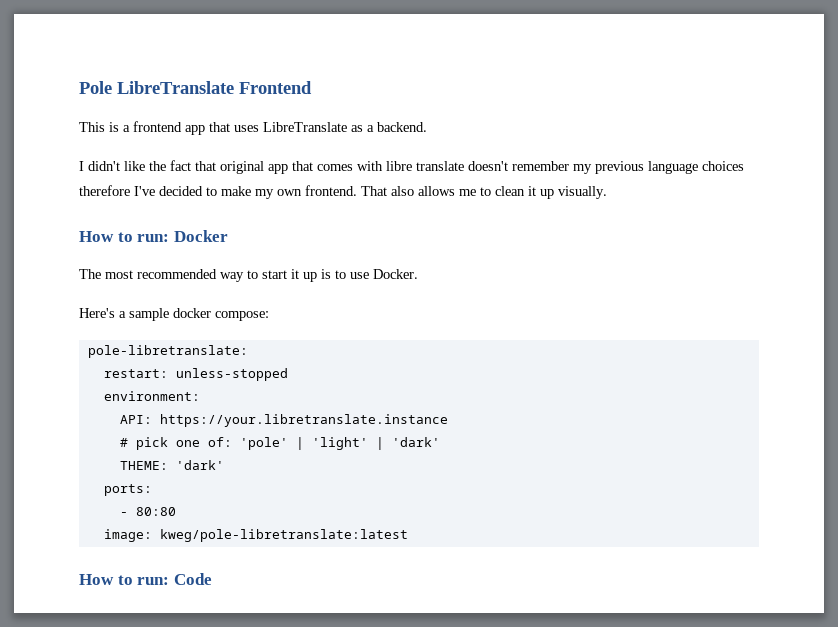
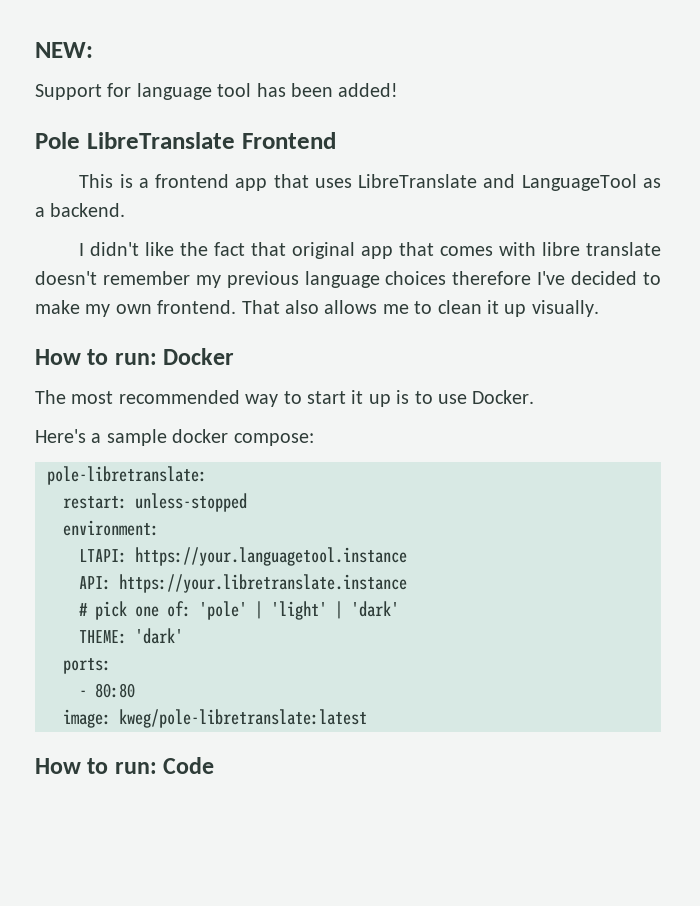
(79, 87) none -> [35,42,93,58] [35,83,399,100] NEW: // Support for language tool has been added! //
(347, 127) none -> [483,174,637,191] and LanguageTool
(200, 396) none -> [79,547,407,566] // LTAPI: https://your.languagetool.instance

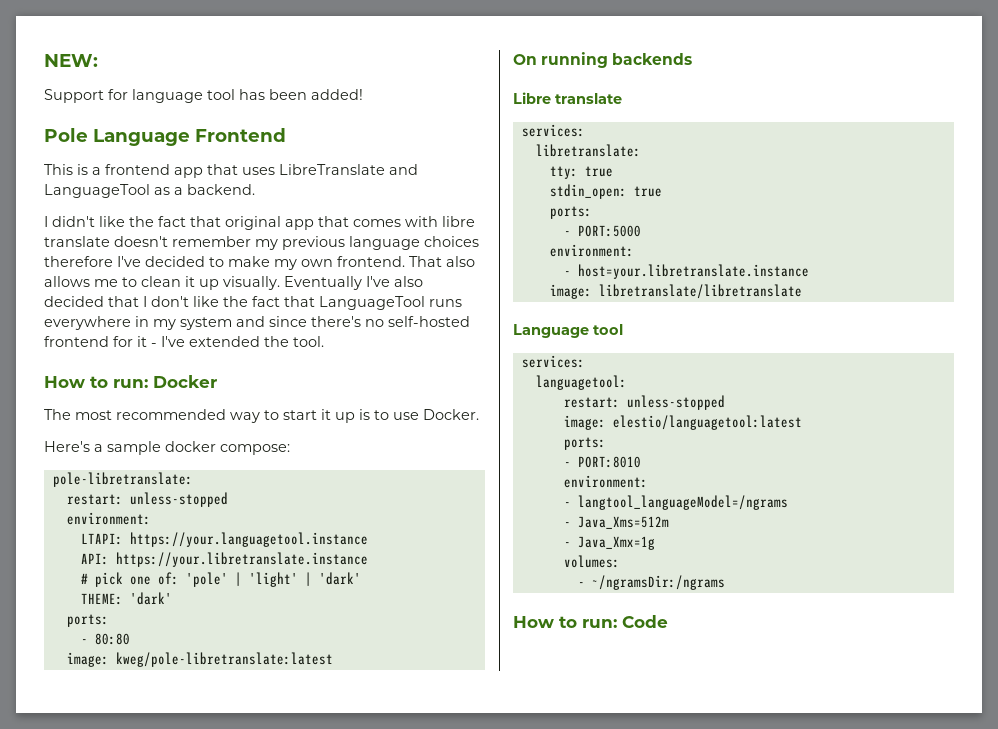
[86,132,235,149] LibreTranslate -> [93,129,190,146] Language
(599, 308) none -> [284,276,423,290] [44,296,462,310] [44,316,470,330] [44,336,324,347] Eventually I've also decided that I don't like the fact that LanguageTool runs everywhere in my system and since there's no self-hosted frontend for it - I've extended the tool.
(367, 718) none -> [513,52,693,68] [513,92,622,104] [521,124,585,137] [535,144,641,157] [549,166,613,179] [549,184,662,199] [549,206,592,219] [563,225,641,237] [549,244,634,257] [563,264,809,279] [549,284,802,299] [513,324,623,338] [521,355,585,368] [535,375,627,390] [563,395,725,410] [563,415,802,430] [563,437,606,450] [563,456,641,468] [563,475,648,488] [563,495,788,510] [563,516,669,529] [563,536,655,550] [563,555,620,568] [577,575,725,590] // On running backends // Libre translate // services: // libretranslate: // tty: true // stdin_open: true // ports: // - PORT:5000 // environment: // - host=your.libretranslate.instance // image: libretranslate/libretranslate // Language tool // services: // languagetool: // restart: unless-stopped // image: elestio/languagetool:latest // ports: // - PORT:8010 // environment: // - langtool_languageModel=/ngrams // - Java_Xms=512m // - Java_Xmx=1g // volumes: // - ~/ngramsDir:/ngrams

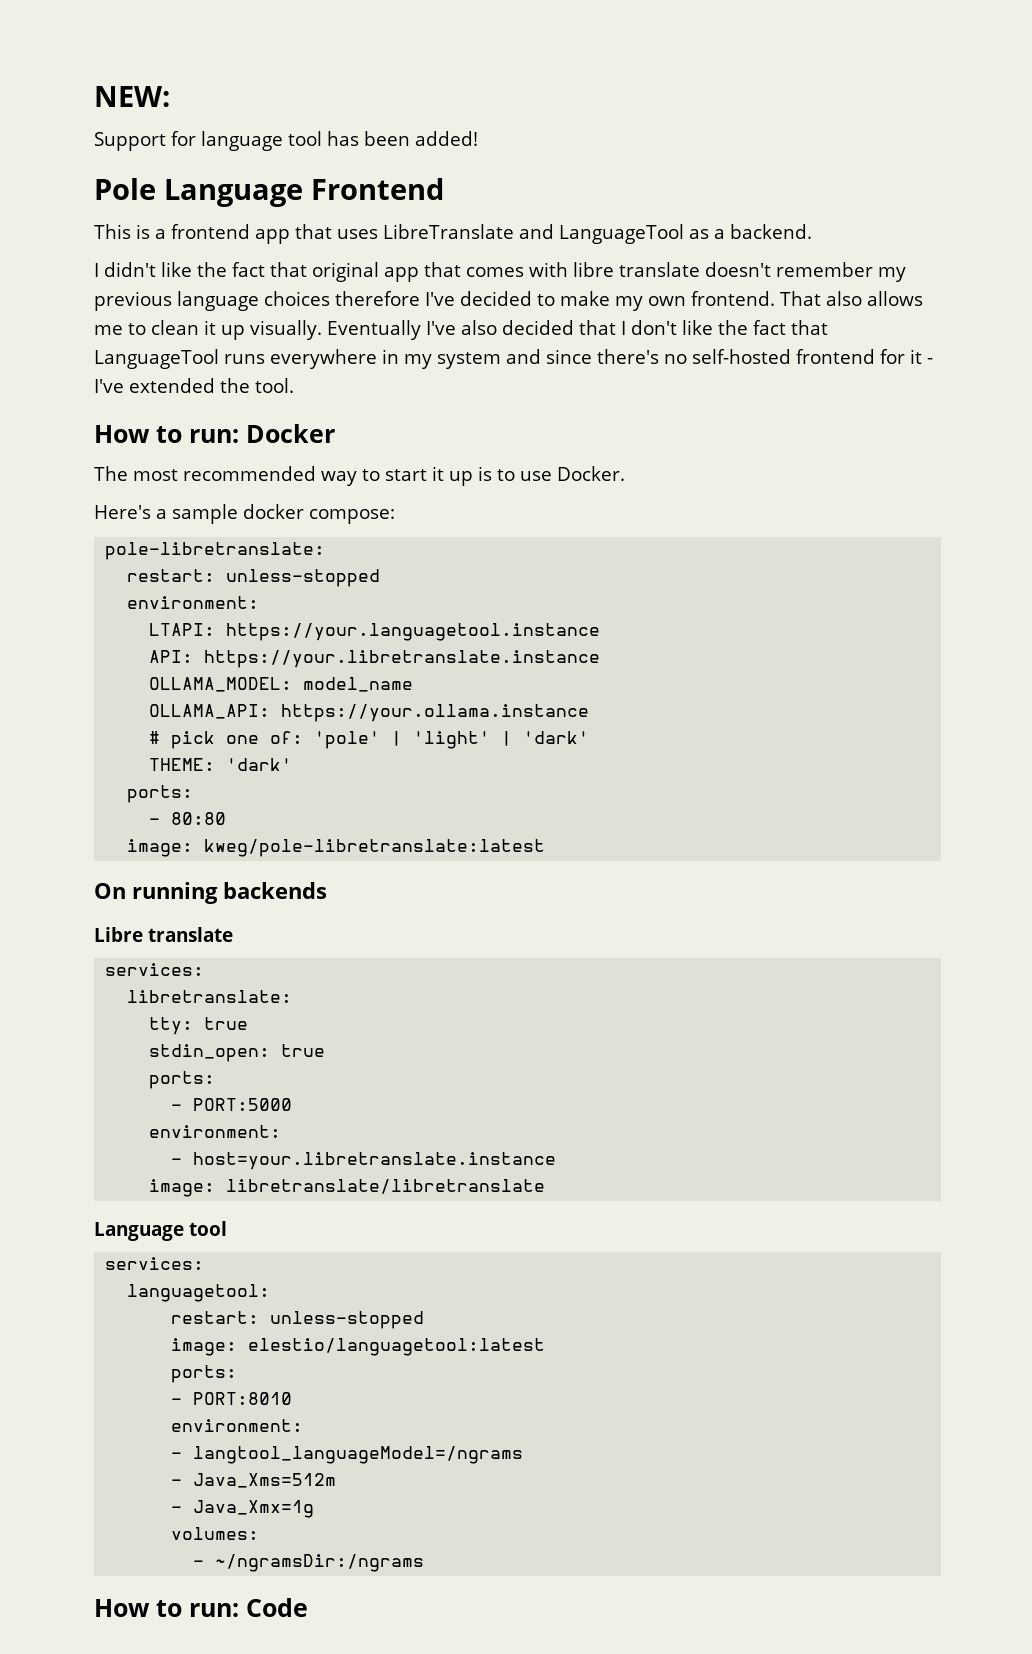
(368, 559) none -> [149,677,414,692] [149,704,590,722] // OLLAMA_MODEL: model_name // OLLAMA_API: https://your.ollama.instance

